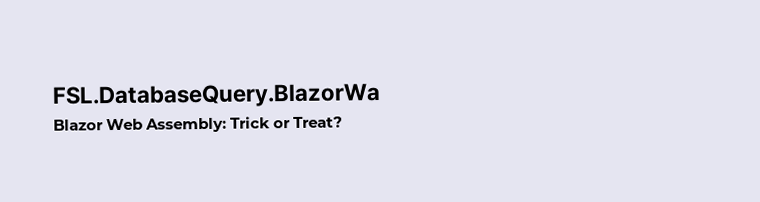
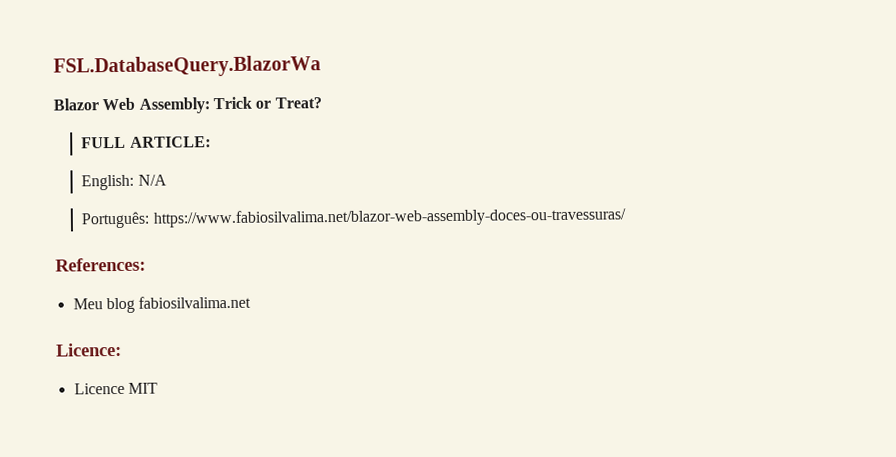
(344, 122) none -> [81,136,211,149] [81,174,167,191] [81,207,626,229] [55,257,146,272] [72,295,252,314] [56,342,122,357] [73,382,158,395] // FULL ARTICLE: // English: N/A // Português: https://www.fabiosilvalima.net/blazor-web-assembly-doces-ou-travessuras/ // References: // Meu blog fabiosilvalima.net // Licence: // Licence MIT

